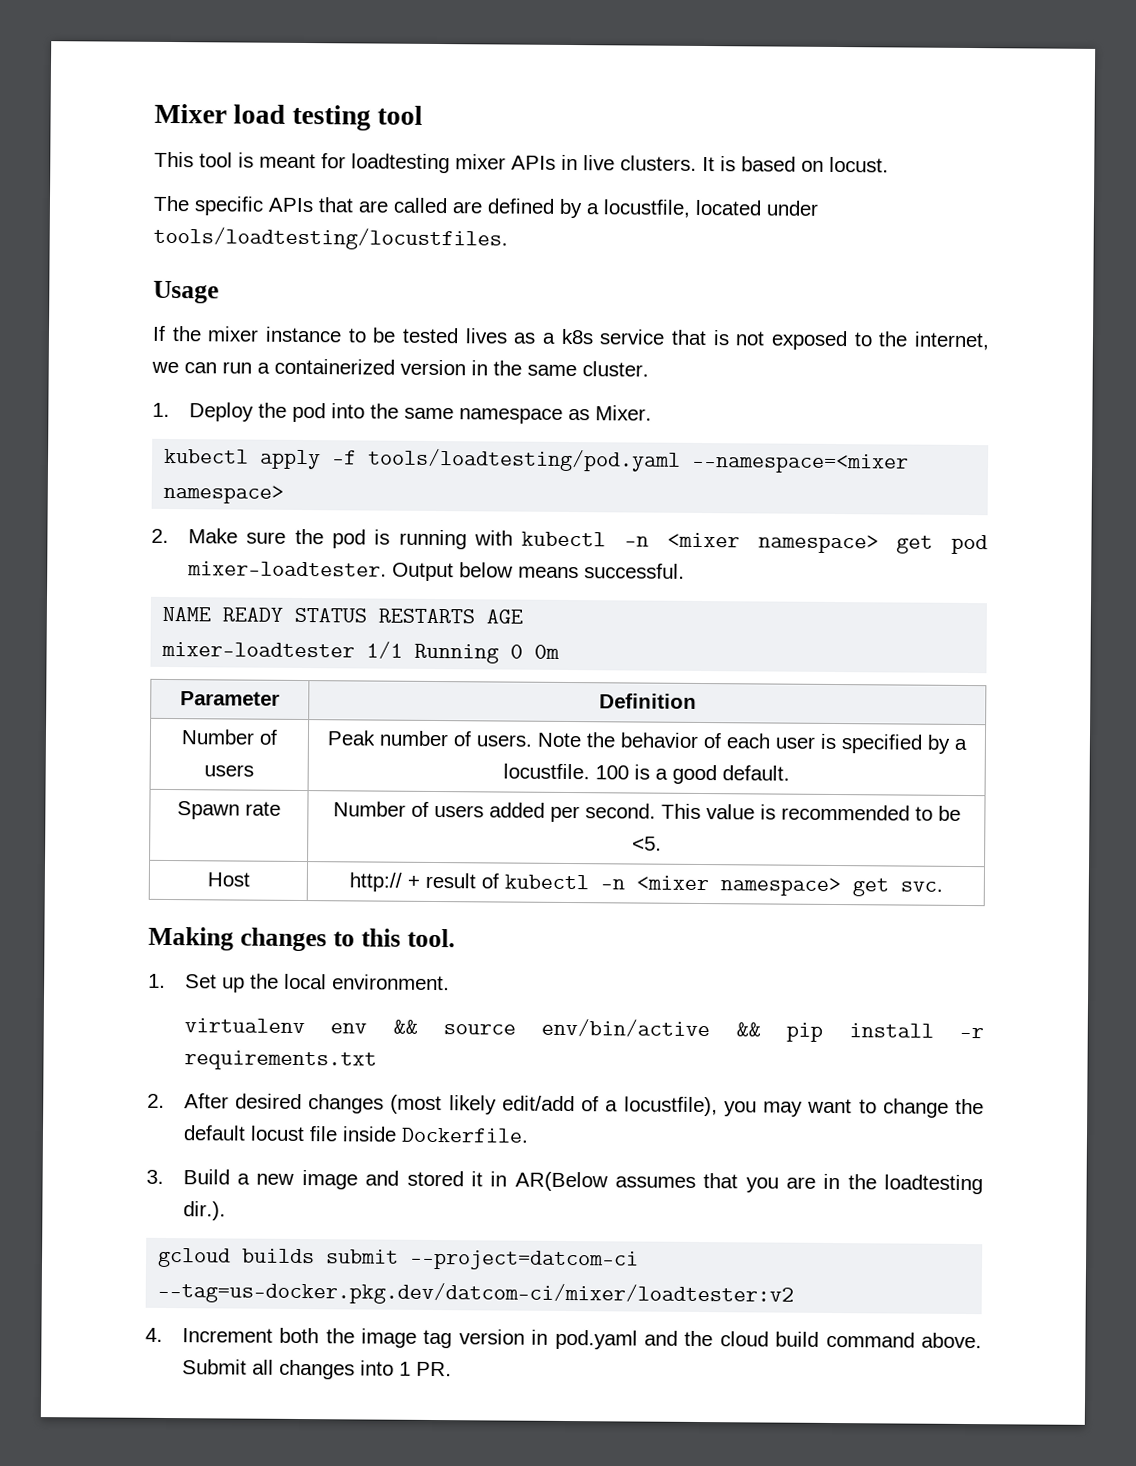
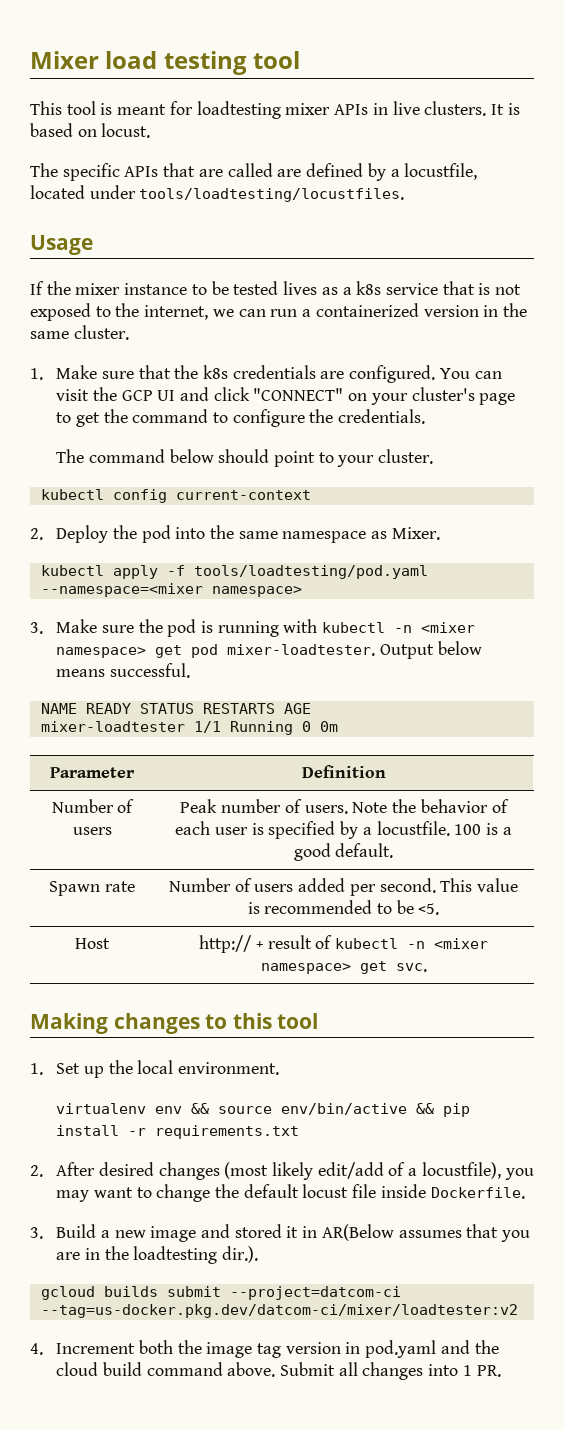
(170, 409) none -> [56,365,502,383] [56,387,516,405] [56,409,426,427] [56,449,434,467] [40,489,311,503] [30,528,43,540] Make sure that the k8s credentials are configured. You can visit the GCP UI and click "CONNECT" on your cluster's page to get the command to configure the credentials. // The command below should point to your cluster. // kubectl config current-context // 2.
[151,528,169,543] 2. -> [30,622,43,634] 3.
[406,928,455,948] tool. -> [277,1013,319,1029] tool

